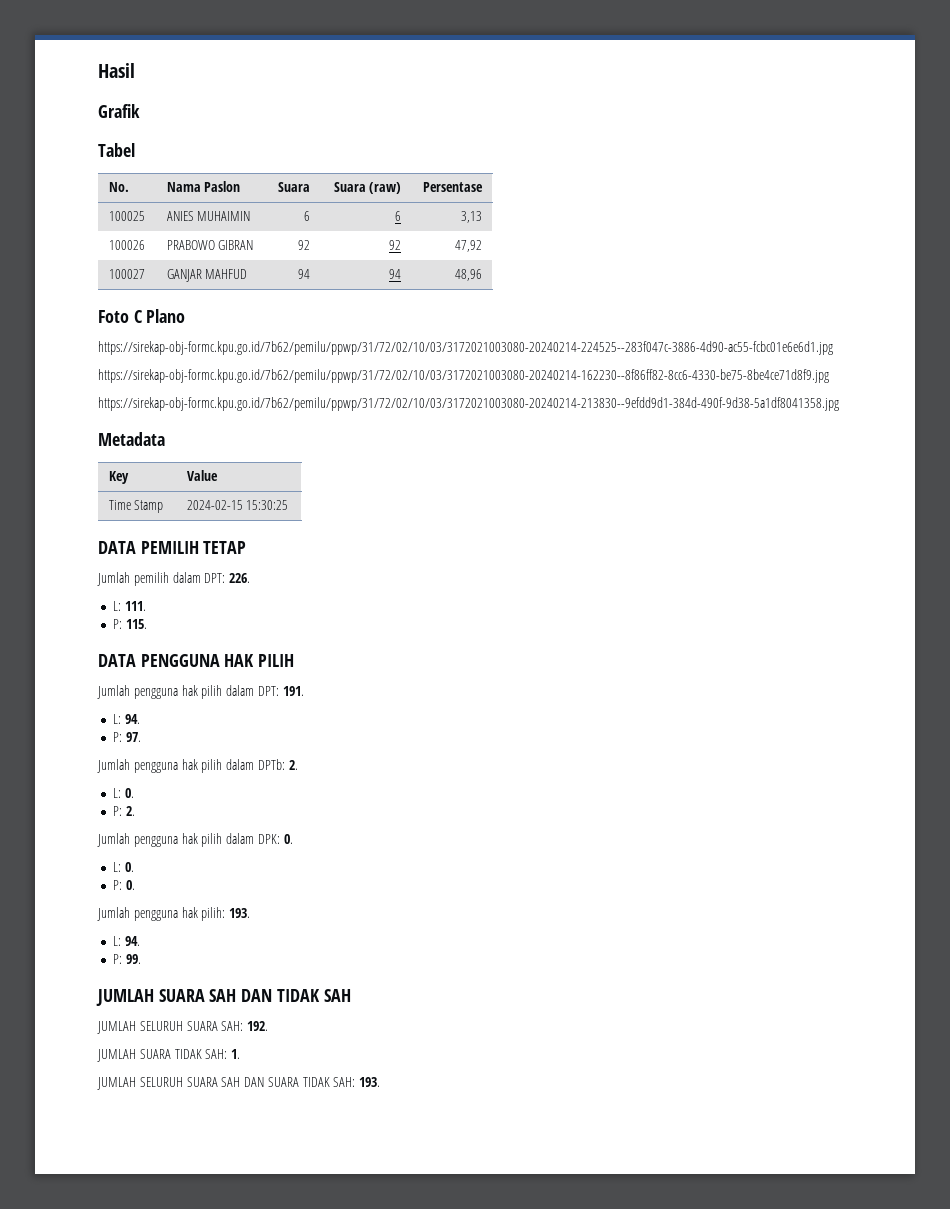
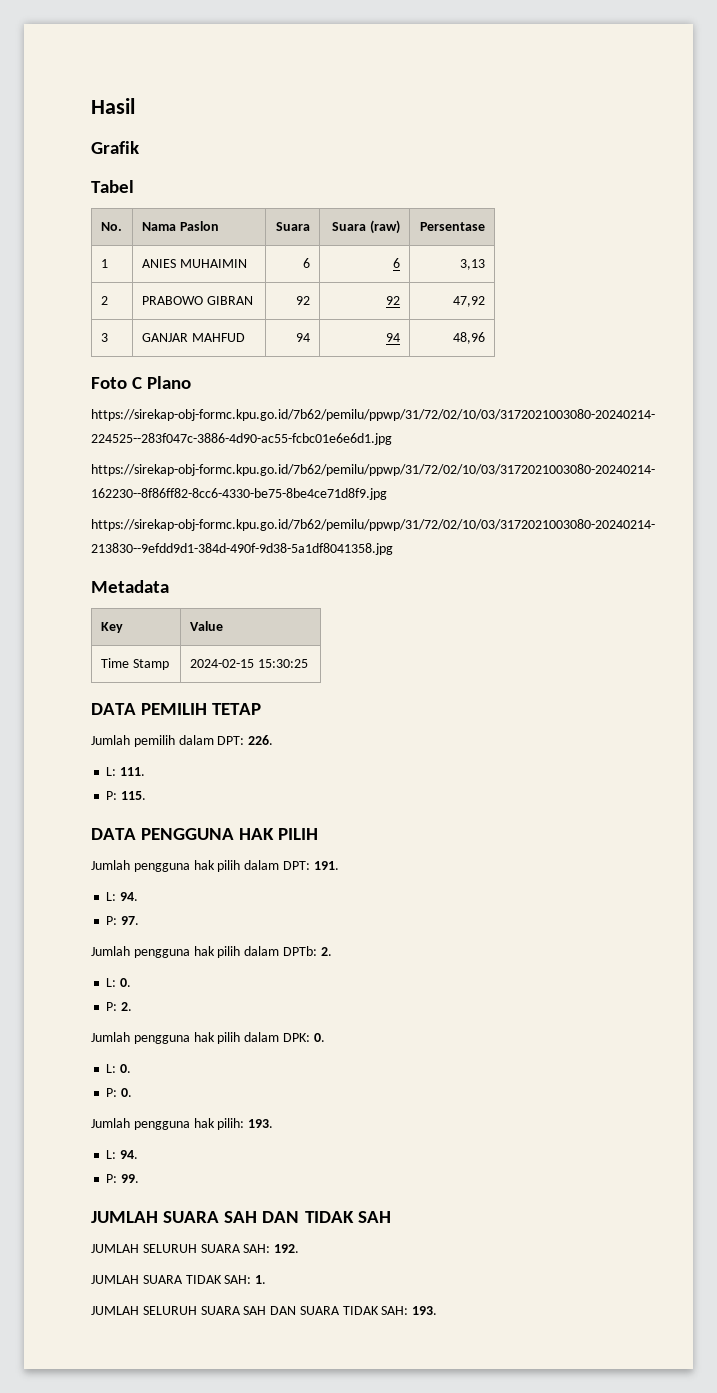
[108,211,145,221] 100025 -> [100,259,108,268] 1
[108,240,145,250] 100026 -> [100,296,108,305] 2
[108,269,145,279] 100027 -> [100,333,108,342] 3

